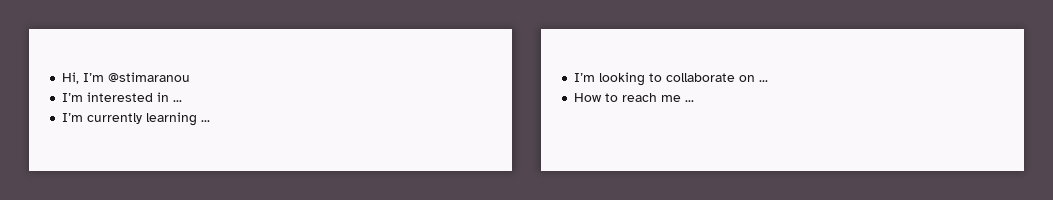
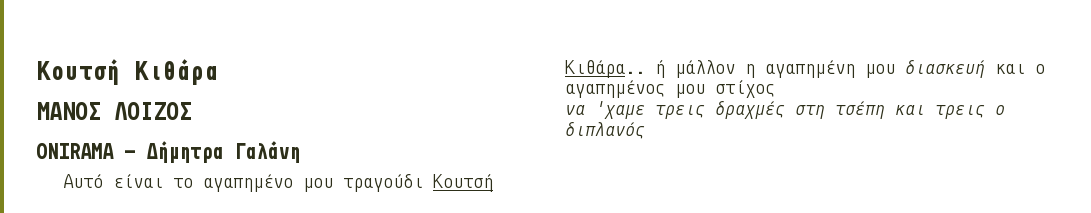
[62,72,191,84] [62,92,183,102] [62,112,211,126] [574,72,769,86] [574,93,695,102] Hi, I’m @stimaranou // I’m interested in ... // I’m currently learning ... // I’m looking to collaborate on ... // How to reach me ... -> [36,59,218,85] [36,102,192,120] [36,141,300,163] [63,173,494,192] [565,59,1045,78] [565,80,775,98] [565,101,1005,119] [565,122,645,139] Κουτσή Κιθάρα // ΜΑΝΟΣ ΛΟΙΖΟΣ // ONIRAMA - Δήμητρα Γαλάνη // Αυτό είναι το αγαπημένο μου τραγούδι Κουτσή Κιθάρα.. ή μάλλον η αγαπημένη μου διασκευή και ο αγαπημένος μου στίχος // να 'χαμε τρεις δραχμές στη τσέπη και τρεις ο διπλανός

